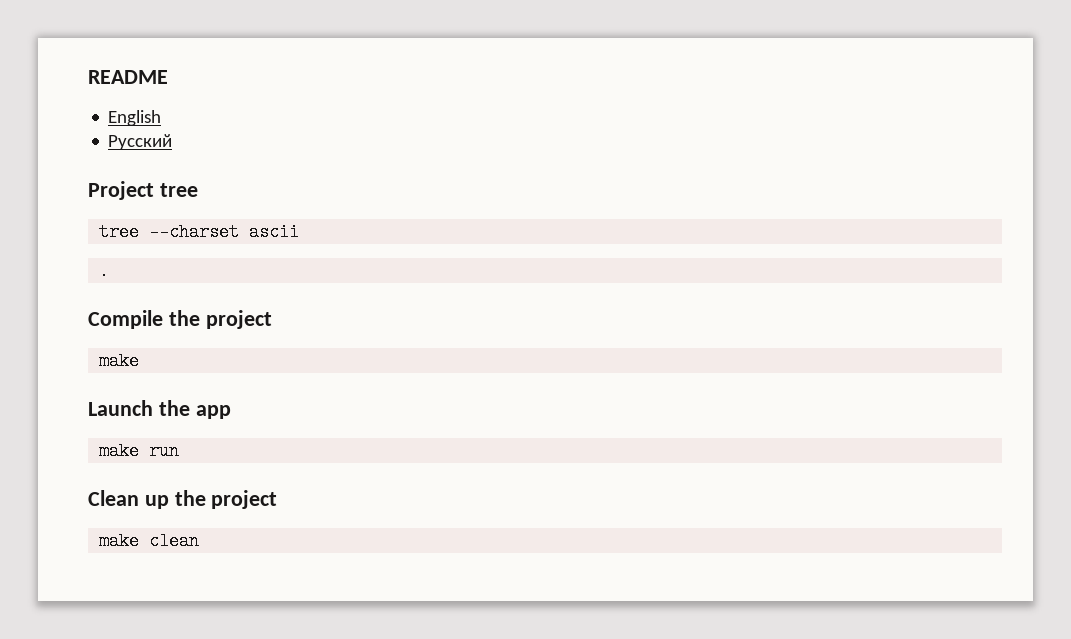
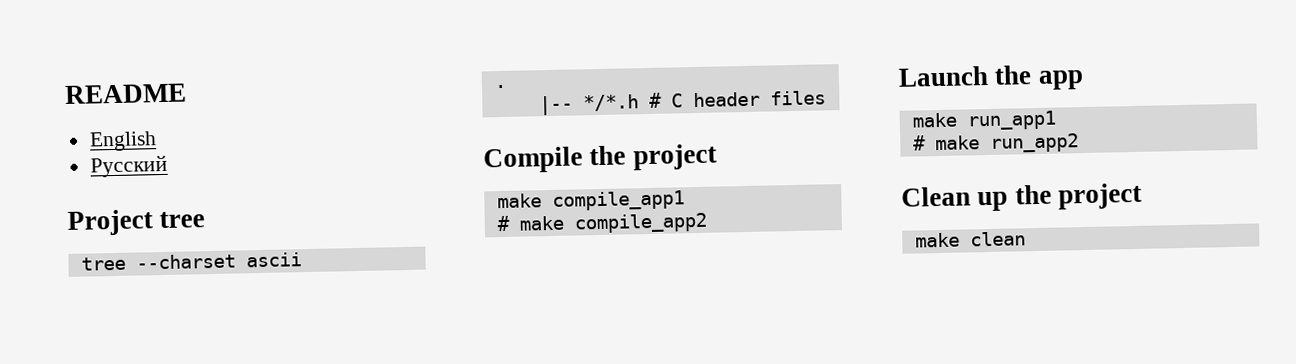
(110, 271) none -> [538,90,826,116] // |-- */*.h # C header files
(140, 361) none -> [551,190,685,211] [496,212,708,234] compile_app1 // # make compile_app2
[149,442,180,460] run -> [966,110,1056,131] [912,133,1079,153] run_app1 // # make run_app2

